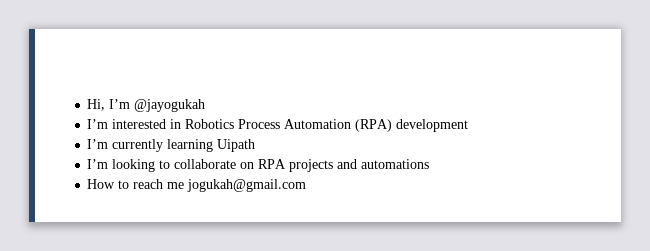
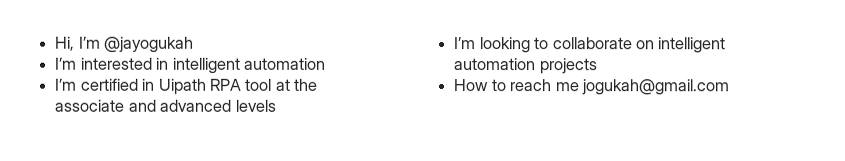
[185,119,469,132] [87,139,214,152] Robotics Process Automation (RPA) development // I’m currently learning -> [172,57,326,74] [54,78,156,91] intelligent automation // I’m certified in
(256, 145) none -> [208,78,319,91] [54,99,276,112] RPA tool at the associate and advanced levels
[258,159,287,169] RPA -> [658,37,727,54] [454,58,537,71] intelligent automation
[337,159,430,169] and automations -> (598, 66) none

